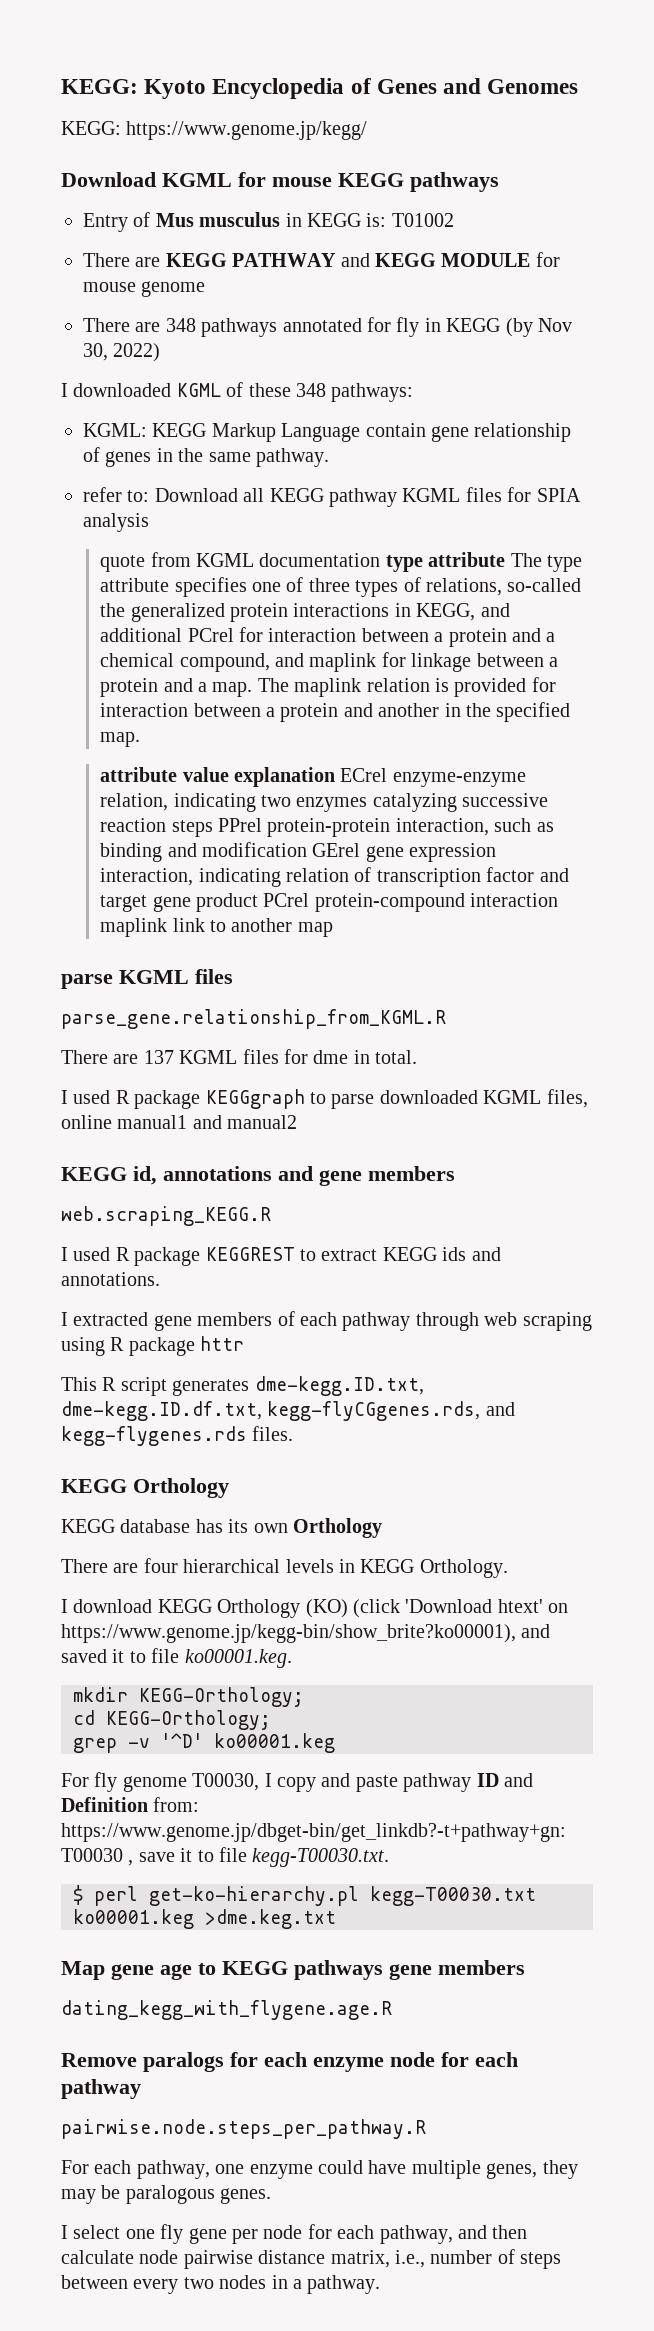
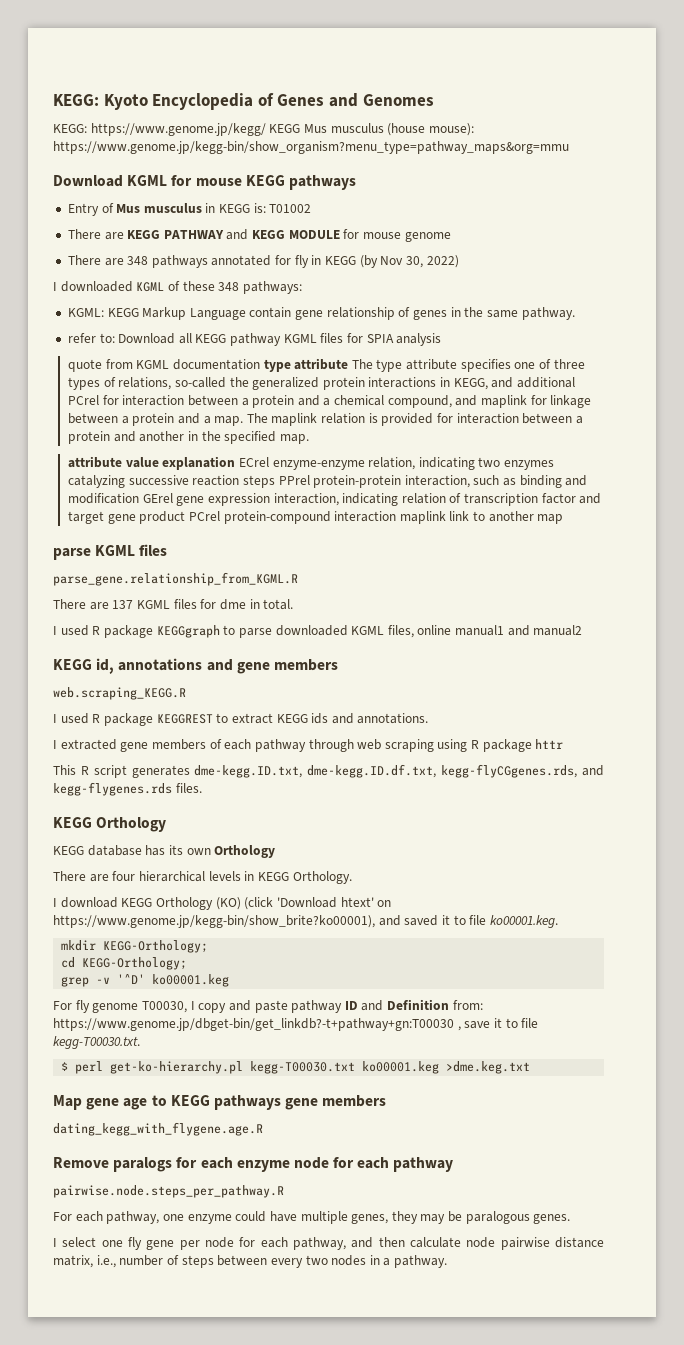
(368, 130) none -> [269,123,474,136] [53,141,569,154] KEGG Mus musculus (house mouse): https://www.genome.jp/kegg-bin/show_organism?menu_type=pathway_maps&org=mmu

